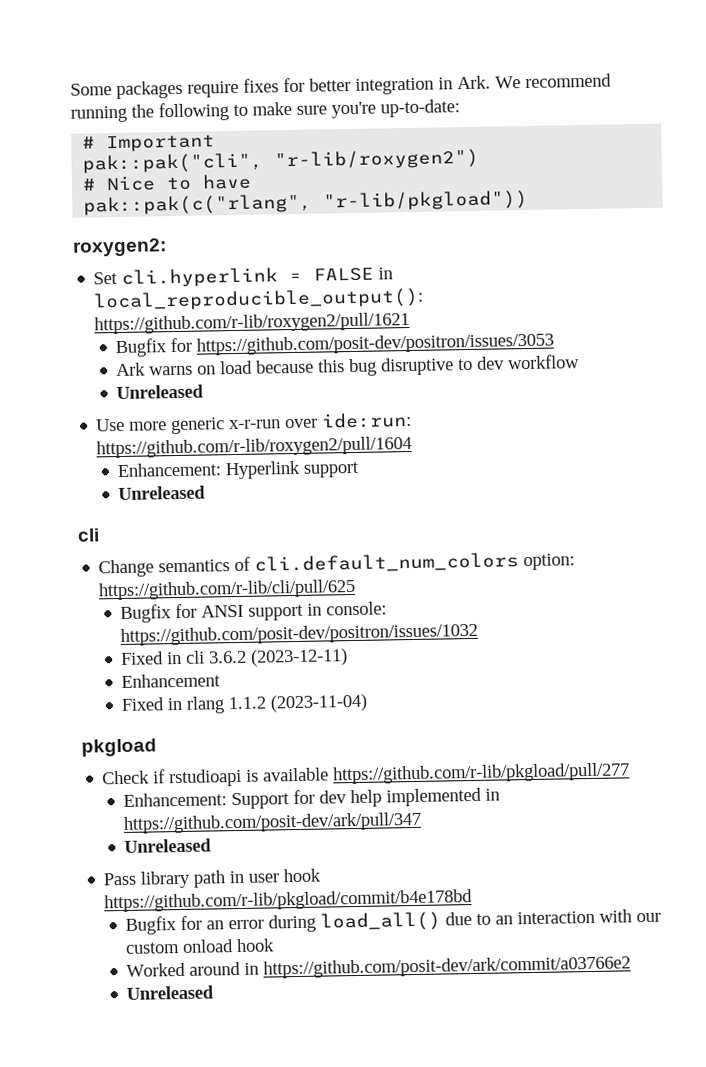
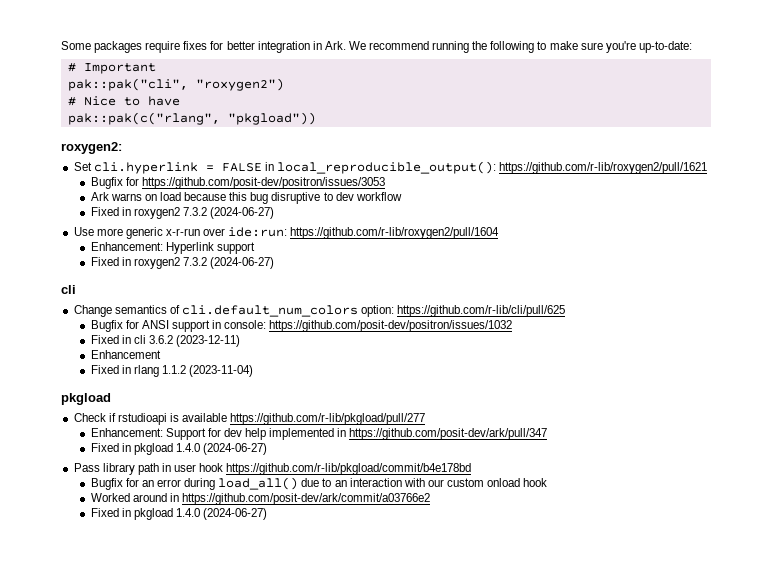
[274,148,480,171] "r-lib/roxygen2") -> [195,78,284,91] "roxygen2")
[323,189,529,212] "r-lib/pkgload")) -> [227,112,316,125] "pkgload"))
[116,384,205,400] Unreleased -> [90,207,275,219] Fixed in roxygen2 7.3.2 (2024-06-27)
[118,485,207,501] Unreleased -> [90,257,275,269] Fixed in roxygen2 7.3.2 (2024-06-27)
[124,838,213,853] Unreleased -> [90,443,268,455] Fixed in pkgload 1.4.0 (2024-06-27)
[126,985,215,1000] Unreleased -> [90,508,268,520] Fixed in pkgload 1.4.0 (2024-06-27)

